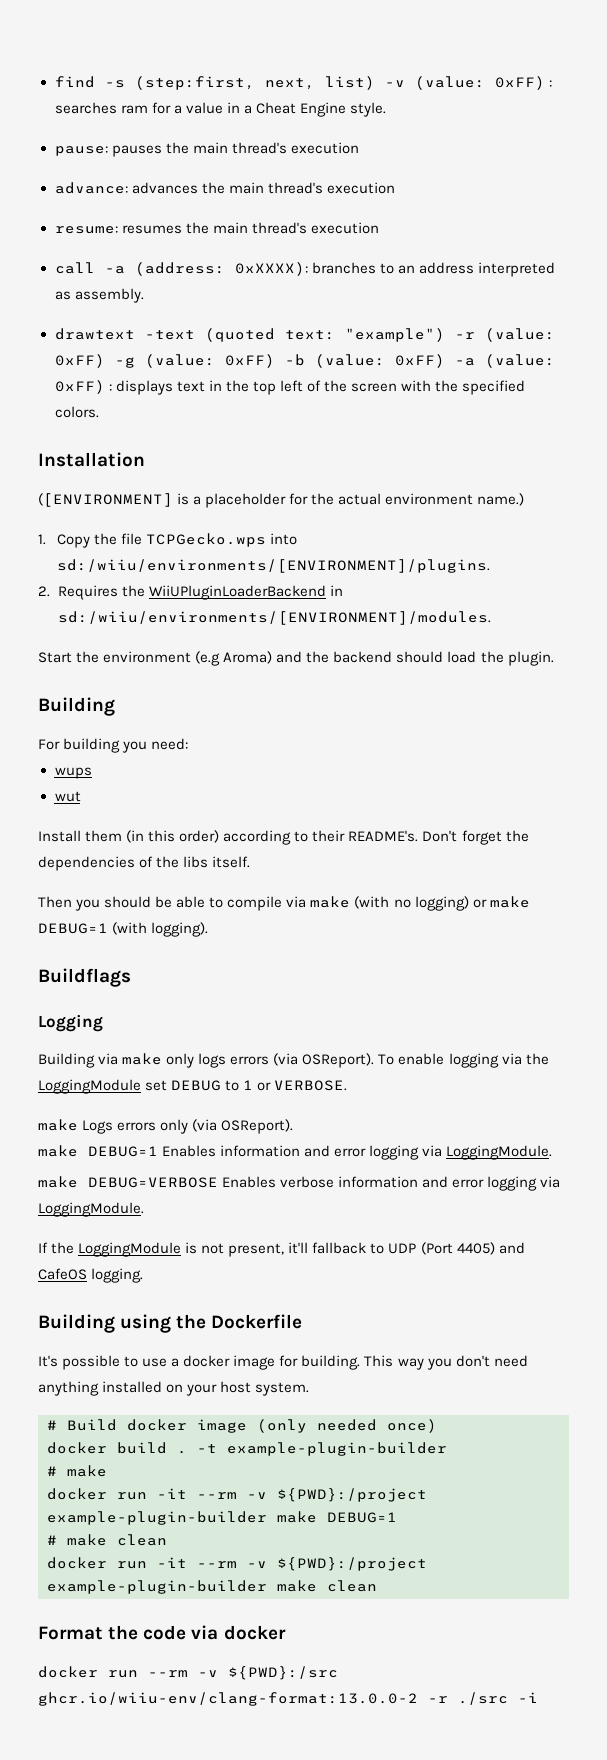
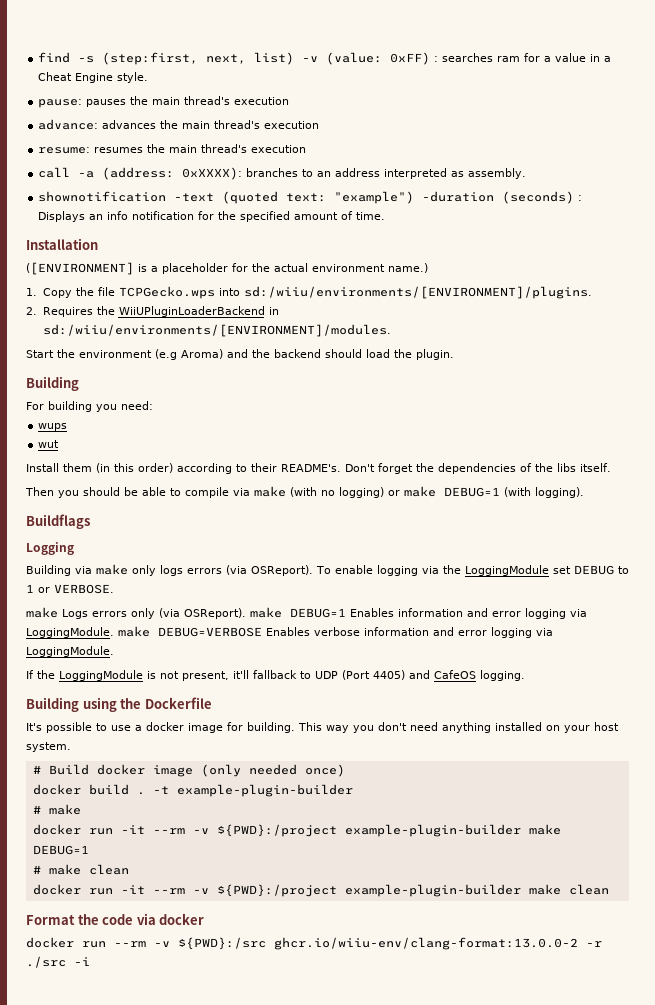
[54,328,135,340] drawtext -> [38,191,167,202] shownotification
[454,328,555,342] [54,354,555,368] [54,380,526,395] [54,406,99,418] -r (value: 0xFF) -g (value: 0xFF) -b (value: 0xFF) -a (value: 0xFF) : displays text in the top left of the screen with the specified colors. -> [422,191,583,204] [38,211,386,222] -duration (seconds) : Displays an info notification for the specified amount of time.
(294, 1126) // -> (246, 613) none
(553, 1152) // -> (114, 632) none

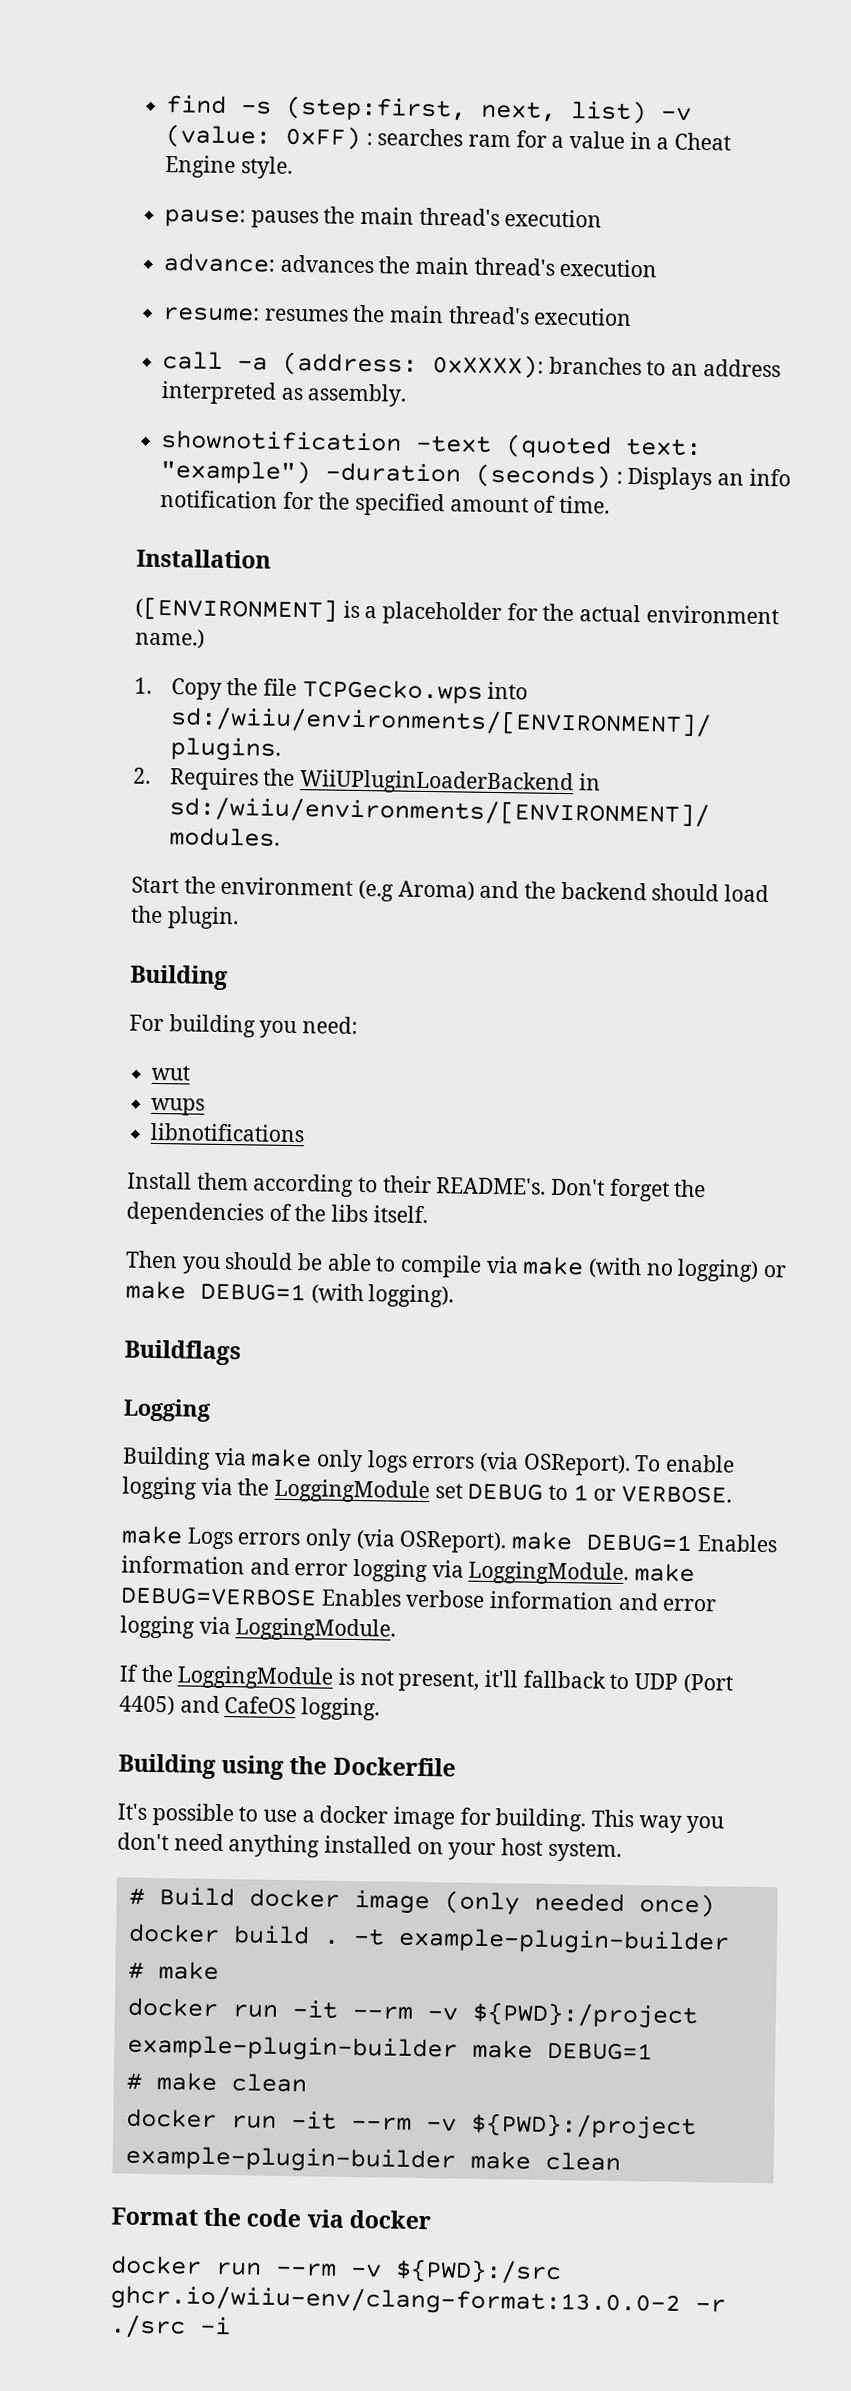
(153, 405) none -> [151,1064,191,1081] // wut
[38,440,60,448] wut -> [150,1122,306,1143] libnotifications
[96,463,173,473] (in this order) -> (249, 1181) none

